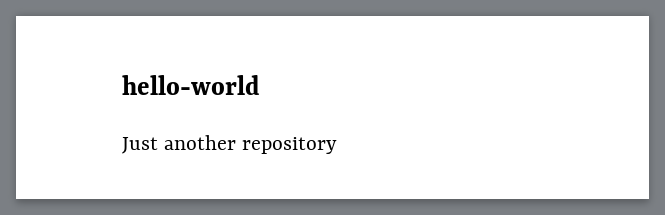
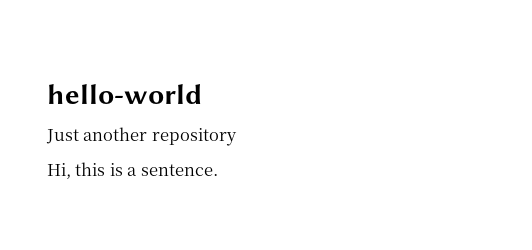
(338, 145) none -> [47,162,218,179] // Hi, this is a sentence.

